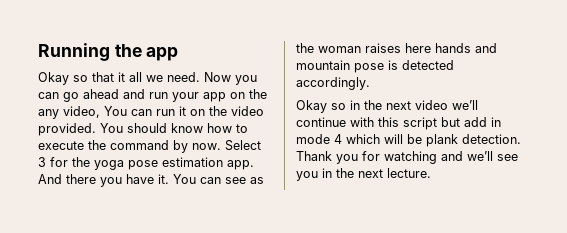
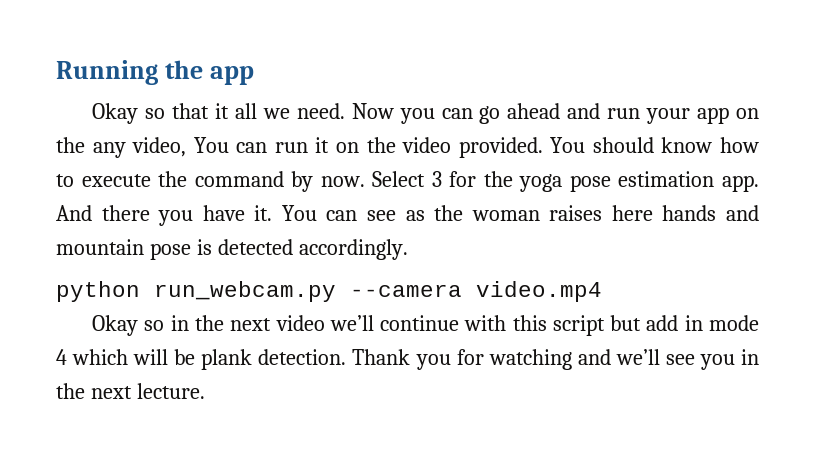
(370, 83) none -> [56,281,602,302] // python run_webcam.py --camera video.mp4

